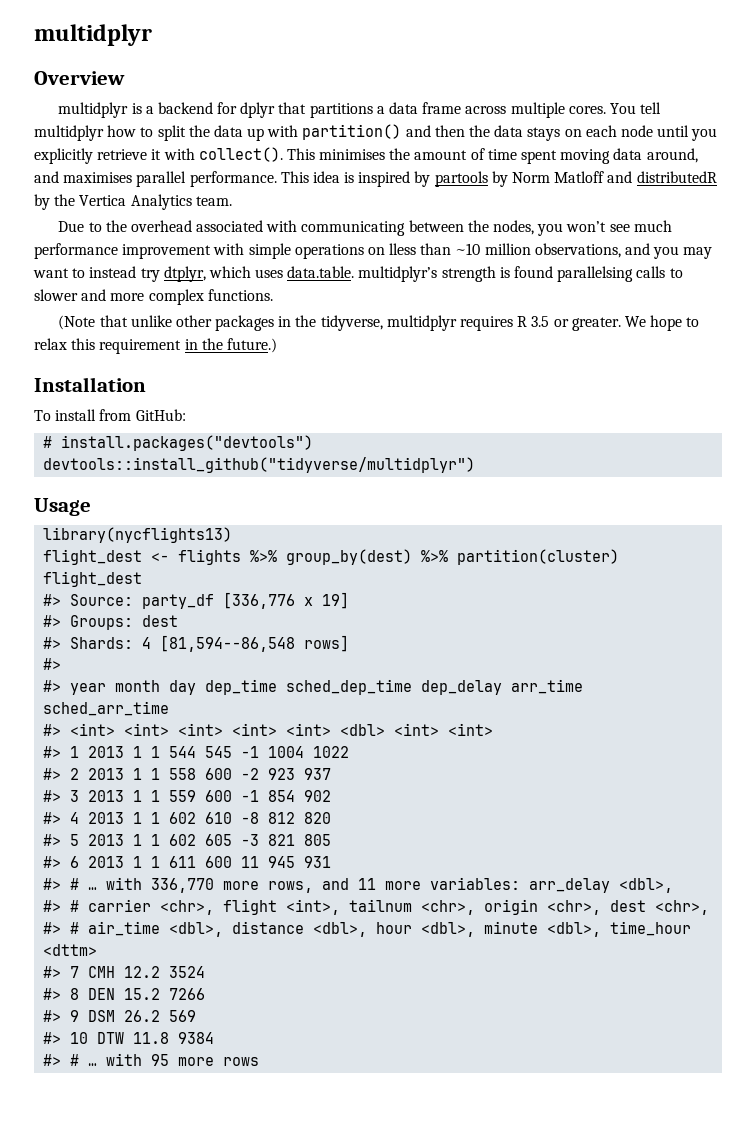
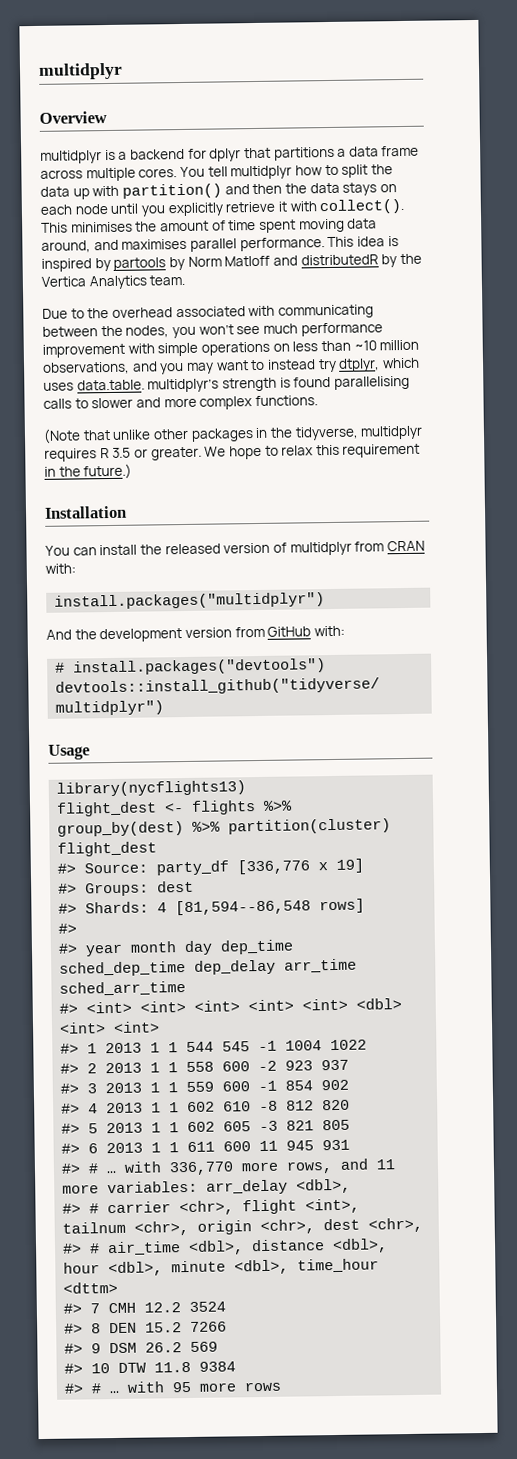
[389,243,417,255] lless -> [292,341,319,352] less
[557,266,634,282] parallelsing -> [333,375,410,390] parallelising
[34,409,186,421] To install from GitHub: -> [45,540,425,556] [45,563,76,574] [54,592,326,610] [46,625,345,643] You can install the released version of multidplyr from CRAN with: // install.packages("multidplyr") // And the development version from GitHub with:

